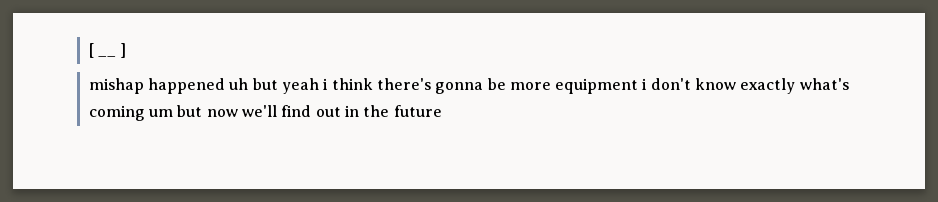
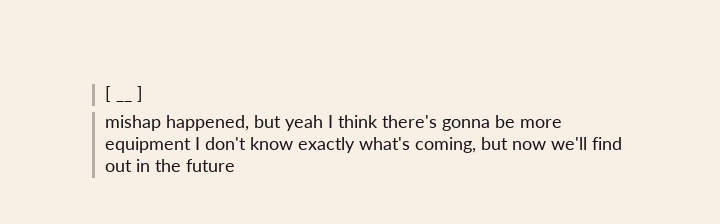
[147,78,249,94] happened uh -> [165,115,249,131] happened,
[323,78,329,90] i -> [327,115,333,128] I
[642,78,648,90] i -> [194,137,200,150] I
[88,105,173,121] coming um -> [414,137,476,153] coming,

